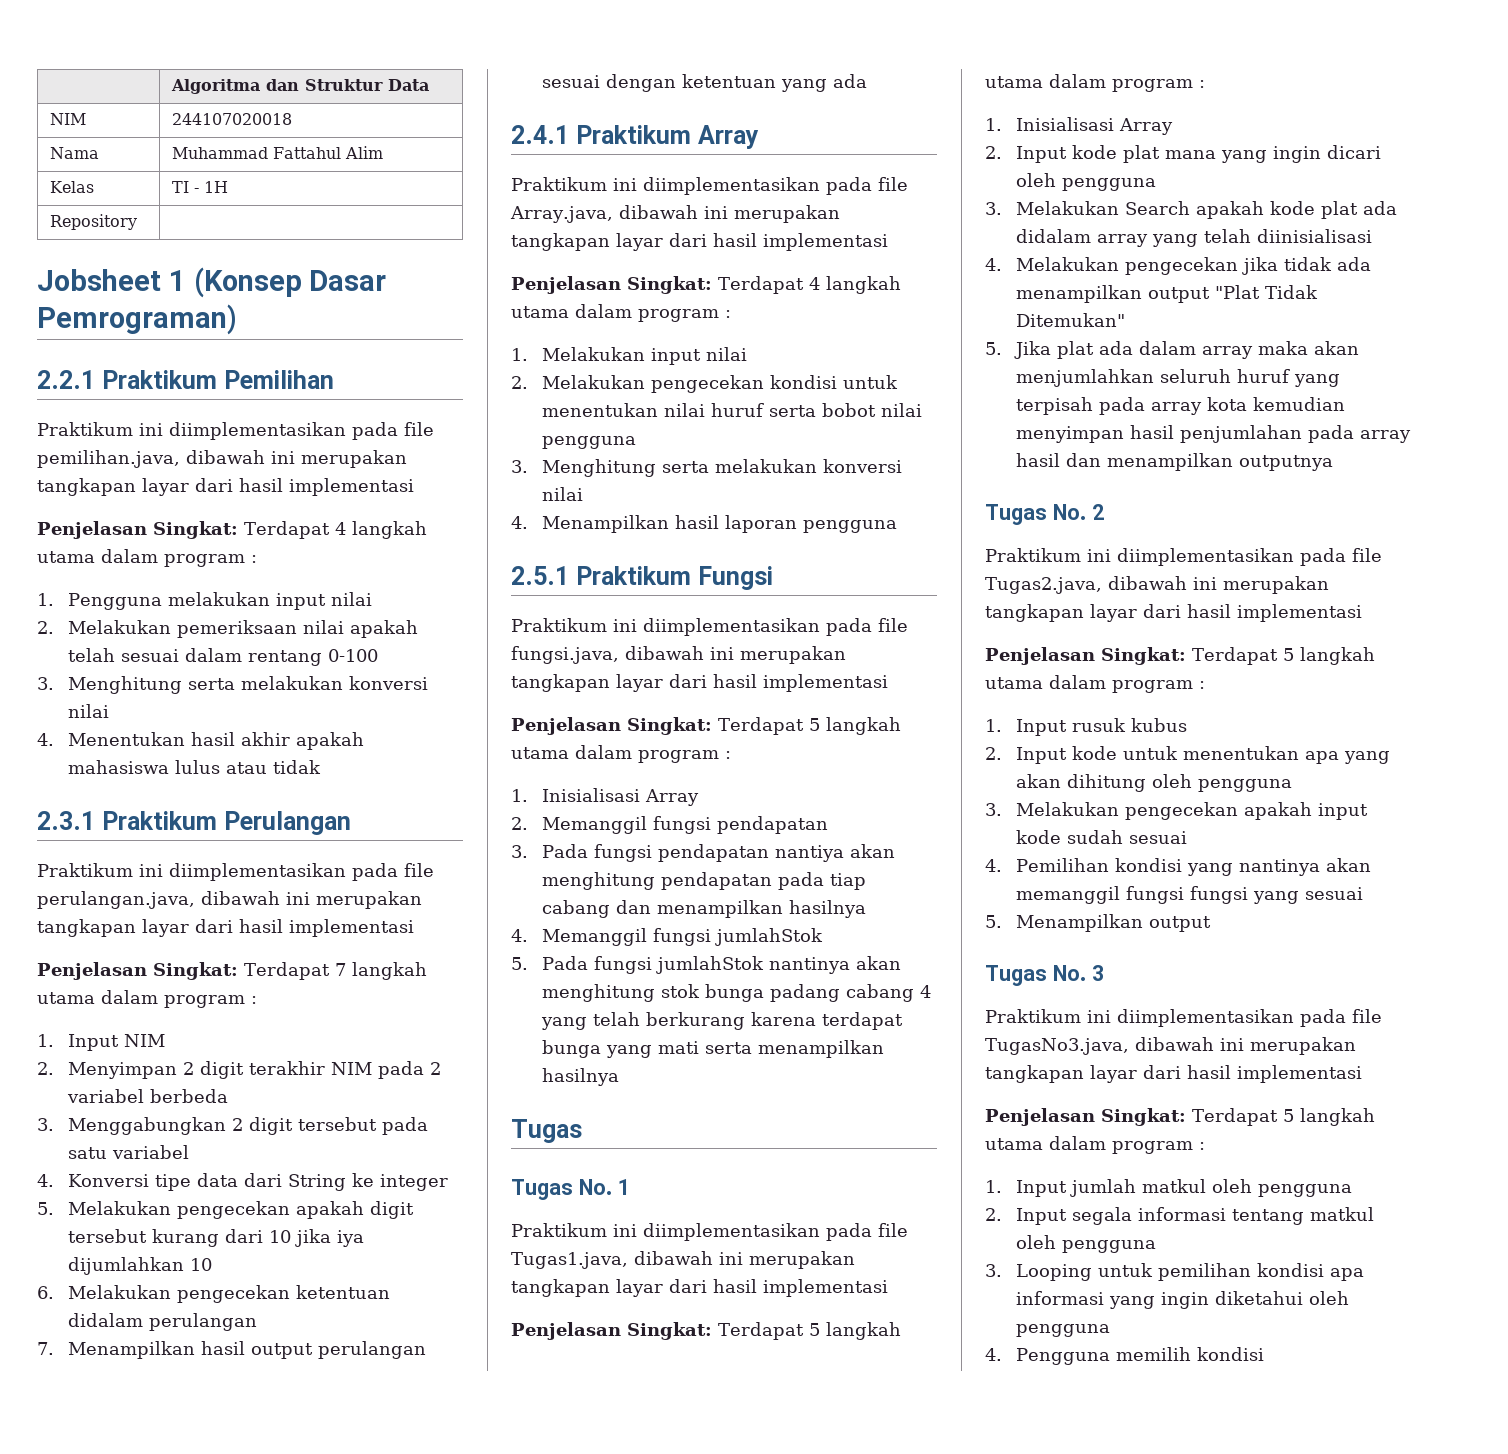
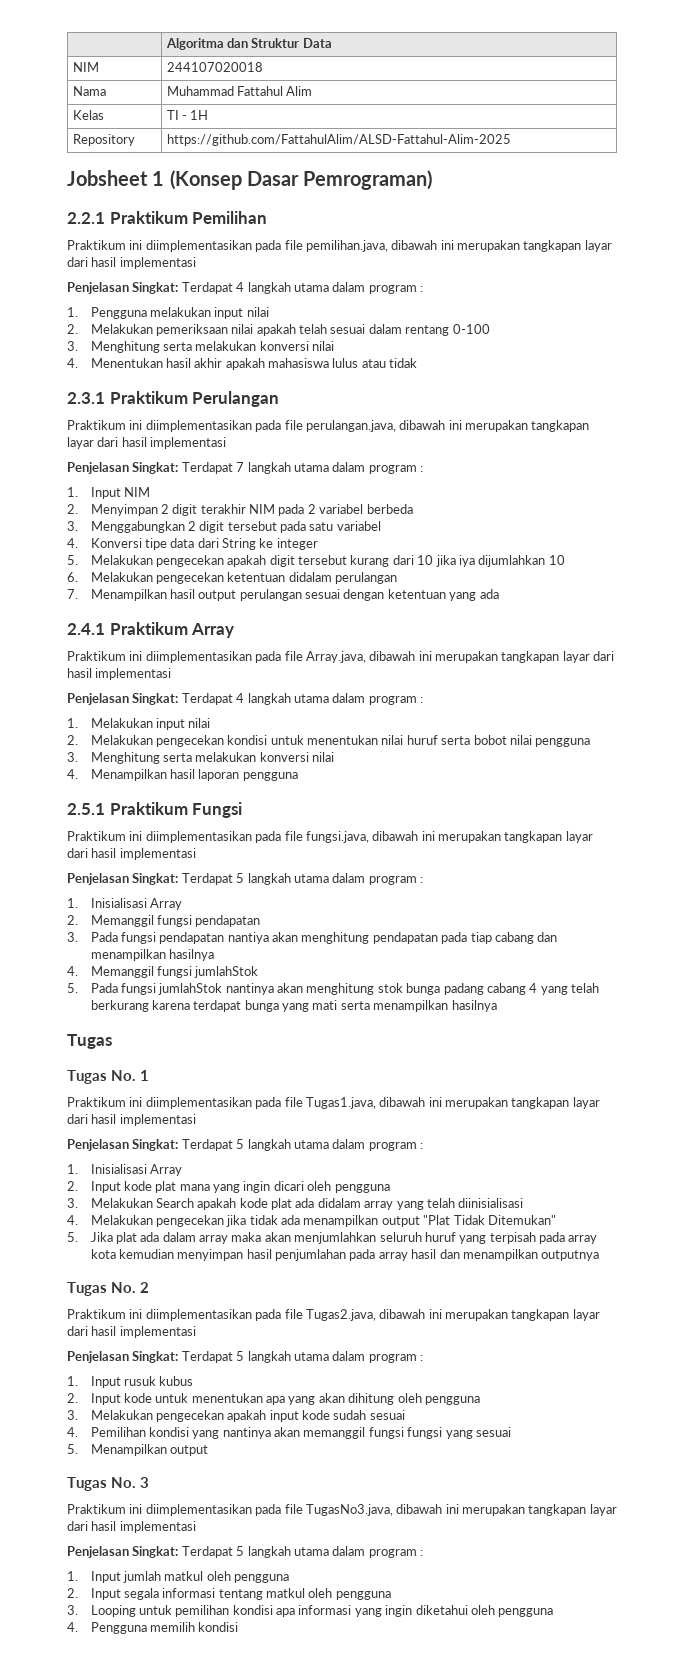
(138, 222) none -> [166,134,511,146] https://github.com/FattahulAlim/ALSD-Fattahul-Alim-2025

